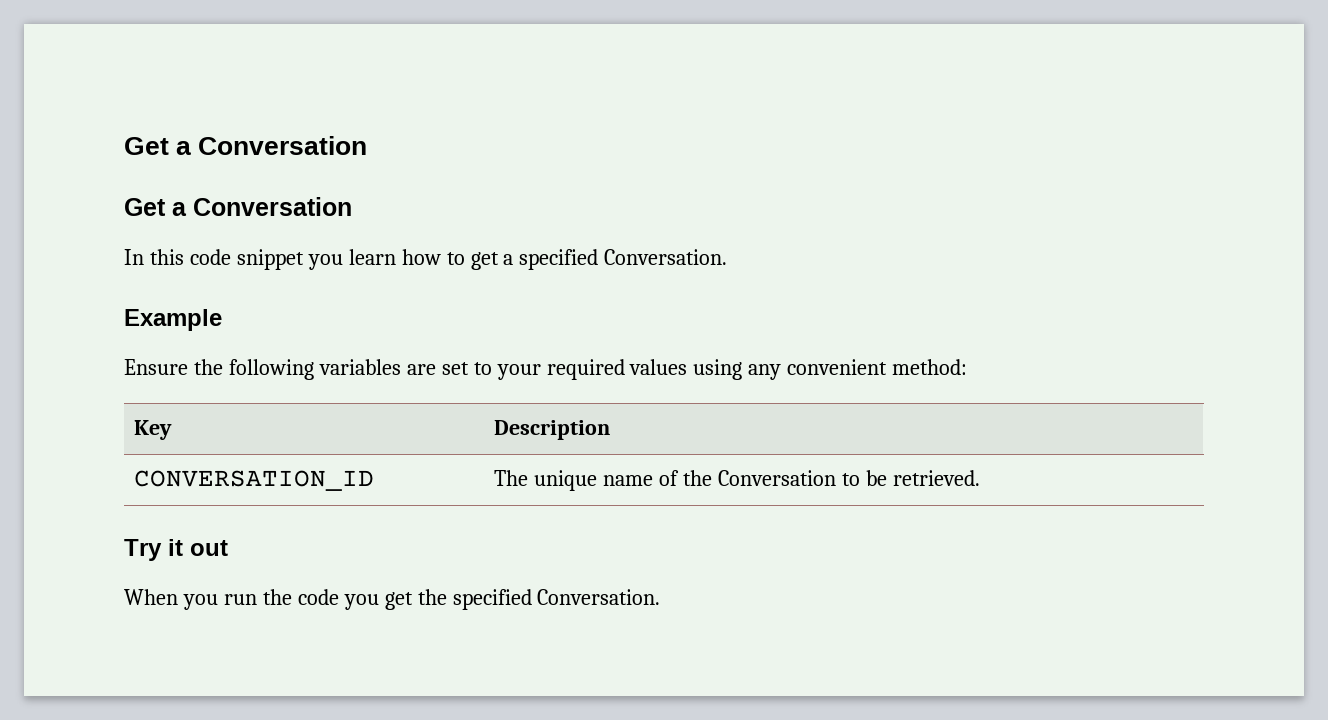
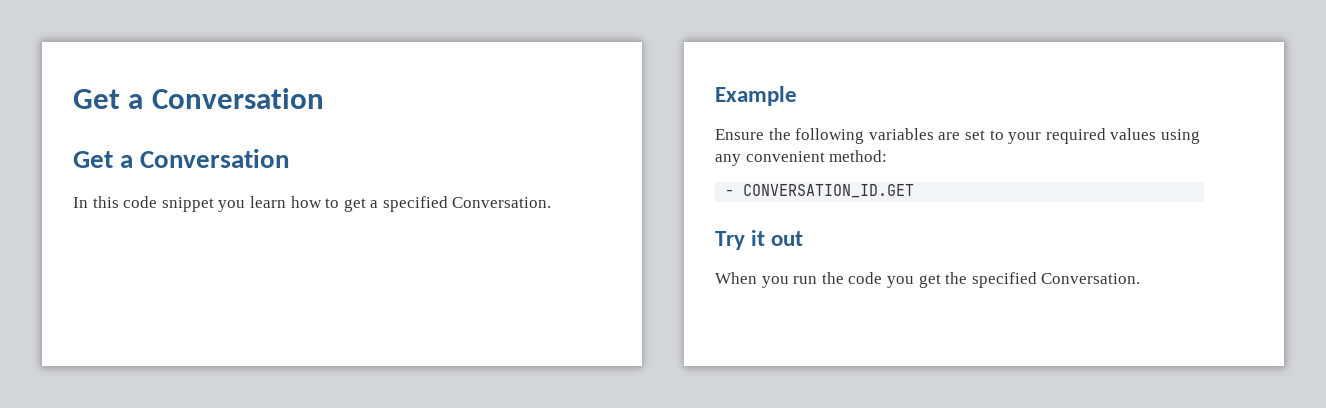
[134,420,173,440] [494,420,611,440] [134,470,375,491] [494,470,980,491] // Key | Description // CONVERSATION_ID | The unique name of the Conversation to be retrieved. -> [725,184,915,198] // - CONVERSATION_ID.GET

